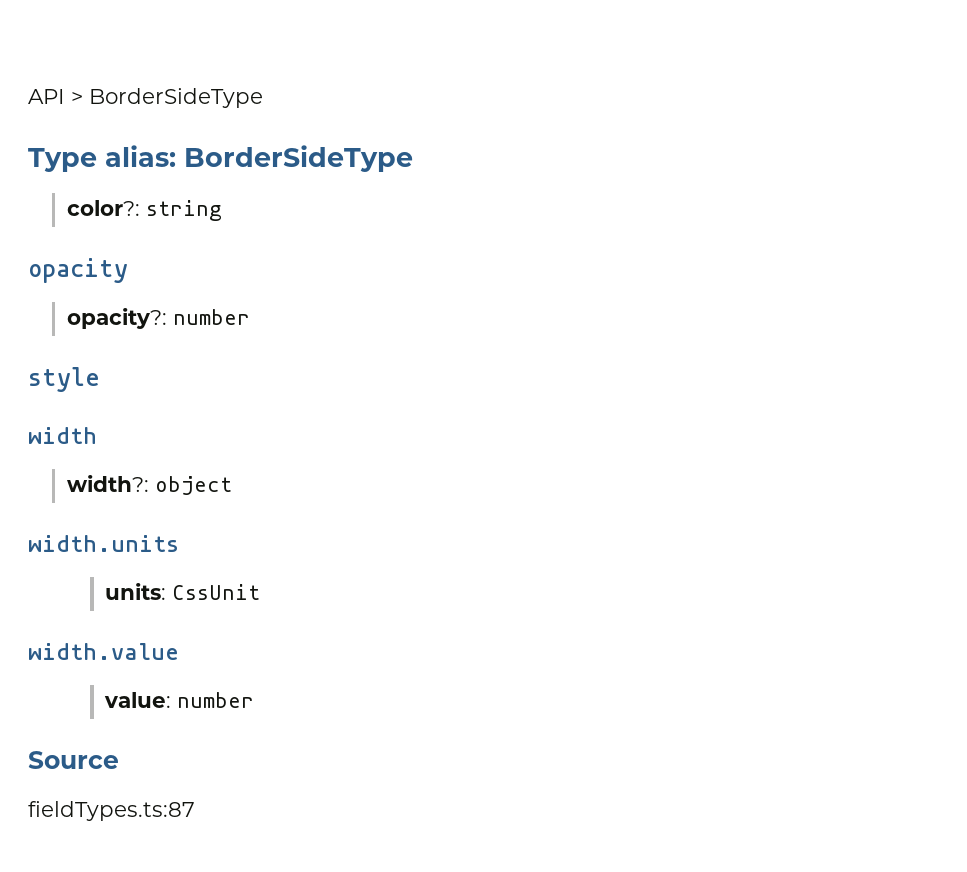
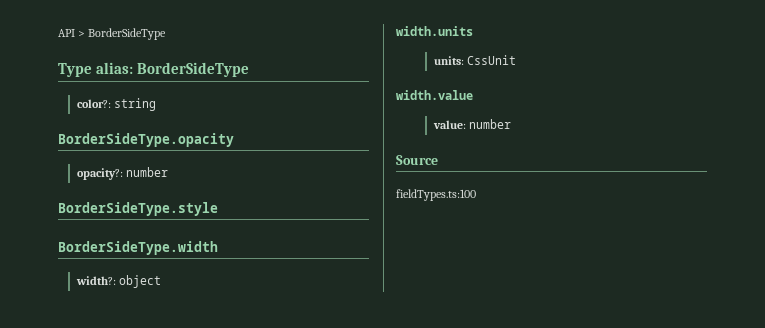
[28,258,128,283] opacity -> [58,133,234,147] BorderSideType.opacity
[28,367,100,392] [28,427,97,444] style // width -> [58,202,218,216] [58,241,218,255] BorderSideType.style // BorderSideType.width
[28,801,195,821] fieldTypes.ts:87 -> [396,189,476,201] fieldTypes.ts:100

